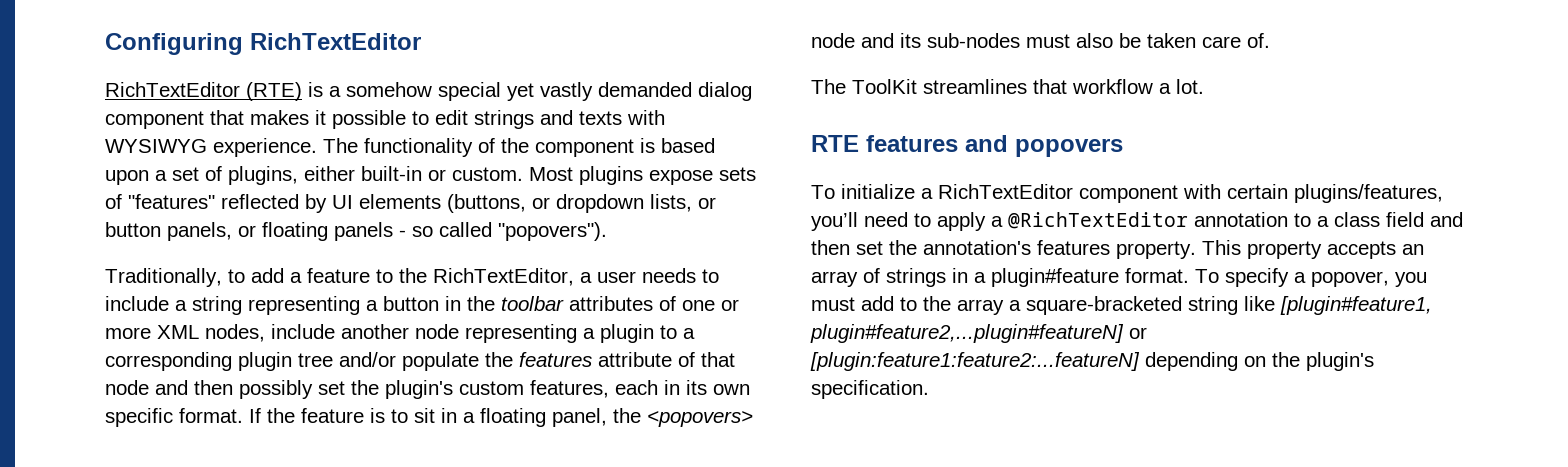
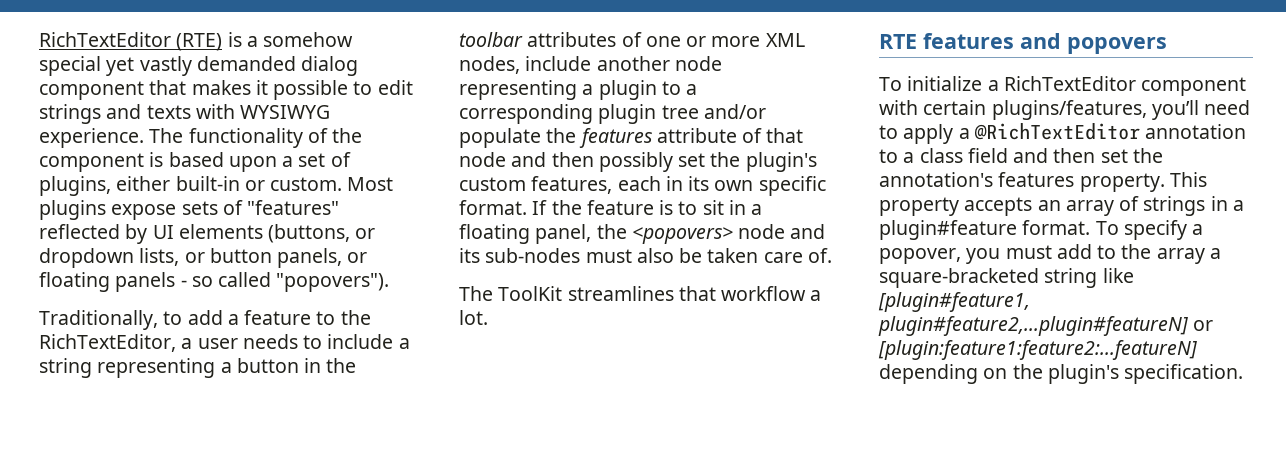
[105,33,421,55] Configuring RichTextEditor // -> (39, 39) none

